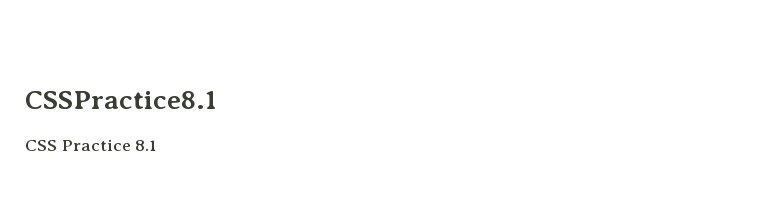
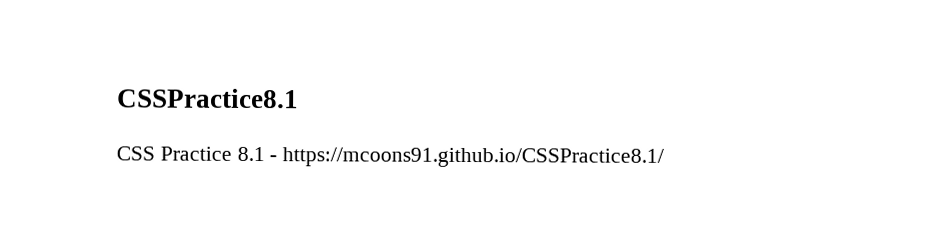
(157, 145) none -> [269,147,665,168] - https://mcoons91.github.io/CSSPractice8.1/

